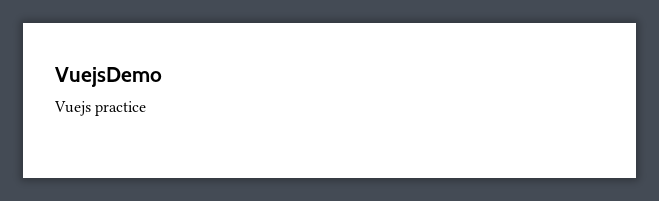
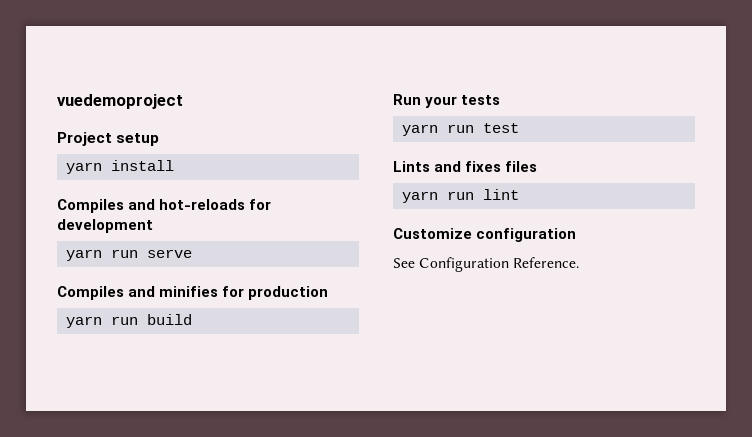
[55,67,162,87] [54,101,147,116] VuejsDemo // Vuejs practice -> [57,94,183,109] [57,132,160,146] [66,160,175,174] [57,199,272,213] [57,219,153,233] [66,249,193,261] [57,286,329,300] [66,314,193,328] [393,94,501,108] [402,123,520,136] [393,161,538,172] [402,189,520,203] [393,228,577,242] [393,257,580,272] vuedemoproject // Project setup // yarn install // Compiles and hot-reloads for development // yarn run serve // Compiles and minifies for production // yarn run build // Run your tests // yarn run test // Lints and fixes files // yarn run lint // Customize configuration // See Configuration Reference.

